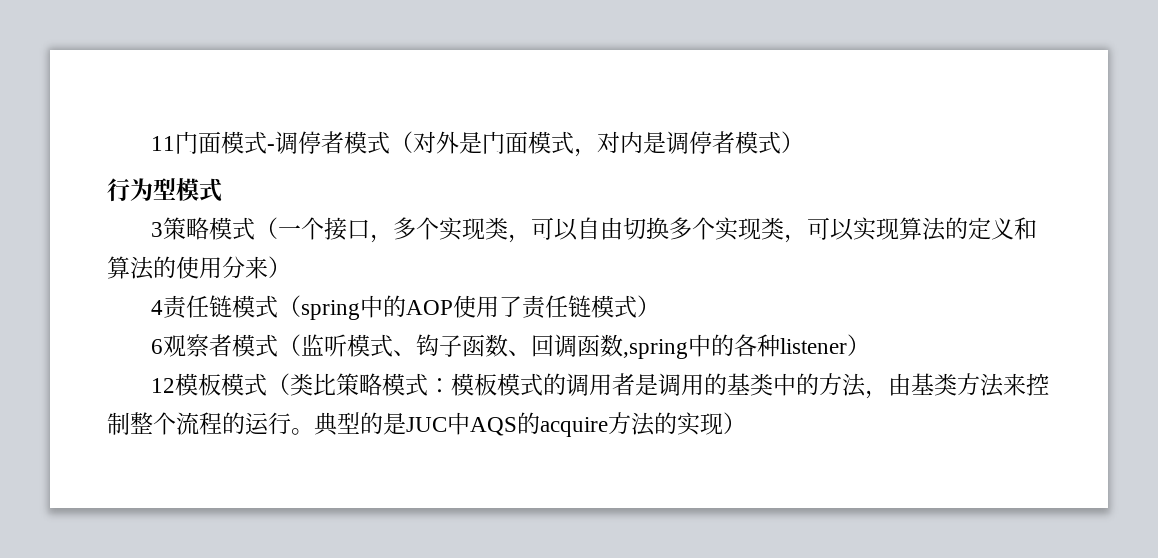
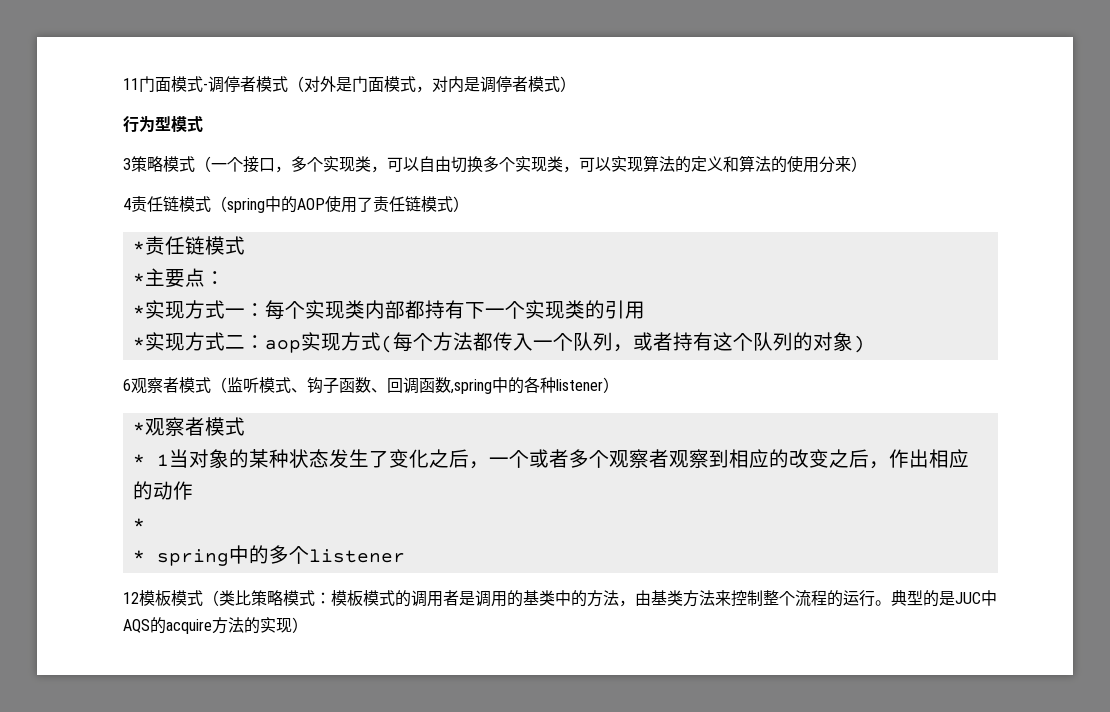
(661, 306) none -> [132,236,245,255] [132,268,225,288] [132,300,645,320] [132,332,865,353] // *责任链模式 // *主要点： // *实现方式一：每个实现类内部都持有下一个实现类的引用 // *实现方式二：aop实现方式(每个方法都传入一个队列，或者持有这个队列的对象)
(871, 345) none -> [132,417,245,437] [132,449,969,469] [132,481,193,500] [132,518,145,530] [132,545,405,566] // *观察者模式 // * 1当对象的某种状态发生了变化之后，一个或者多个观察者观察到相应的改变之后，作出相应的动作 // * // * spring中的多个listener

